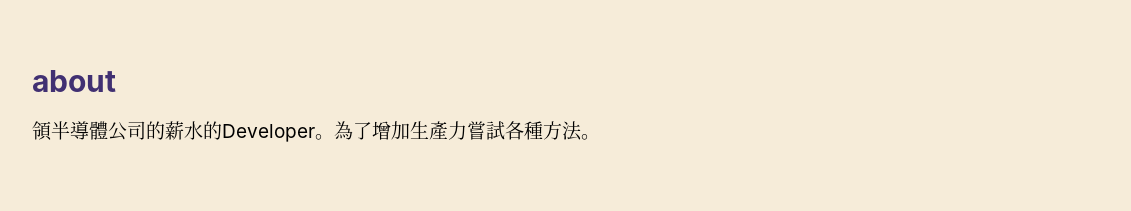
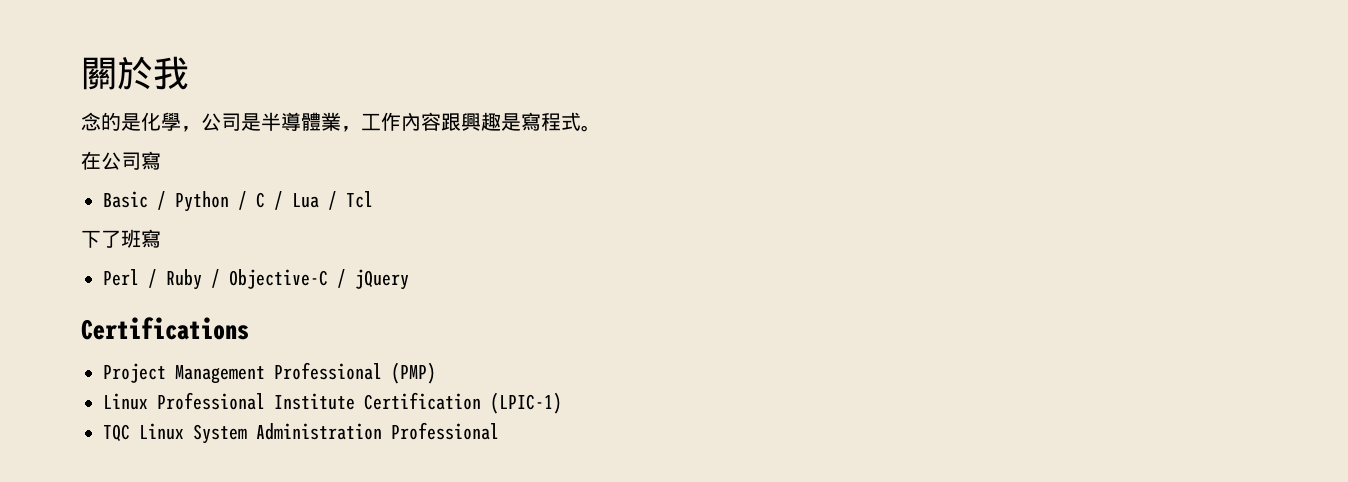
[32,70,116,92] [32,121,600,142] about // 領半導體公司的薪水的Developer。為了增加生產力嘗試各種方法。 -> [81,56,189,90] [81,112,601,132] [81,151,161,170] [103,191,373,212] [81,229,161,248] [103,269,409,290] [81,317,249,340] [103,362,436,384] [103,392,562,414] [103,422,499,444] 關於我 // 念的是化學，公司是半導體業，工作內容跟興趣是寫程式。 // 在公司寫 // Basic / Python / C / Lua / Tcl // 下了班寫 // Perl / Ruby / Objective-C / jQuery // Certifications // Project Management Professional (PMP) // Linux Professional Institute Certification (LPIC-1) // TQC Linux System Administration Professional

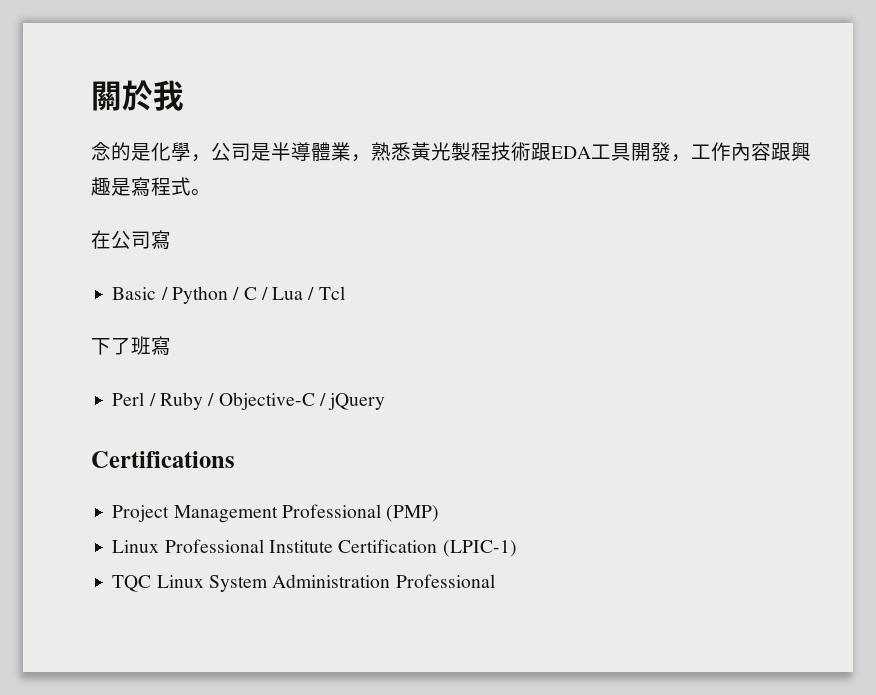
(361, 129) none -> [371,142,691,162] 熟悉黃光製程技術跟EDA工具開發，

